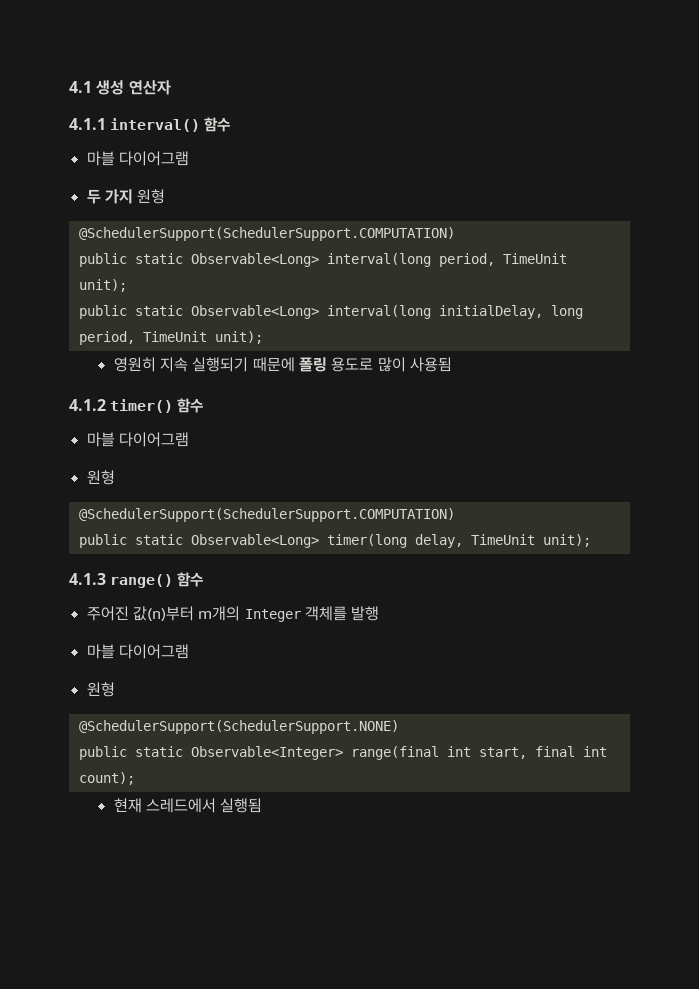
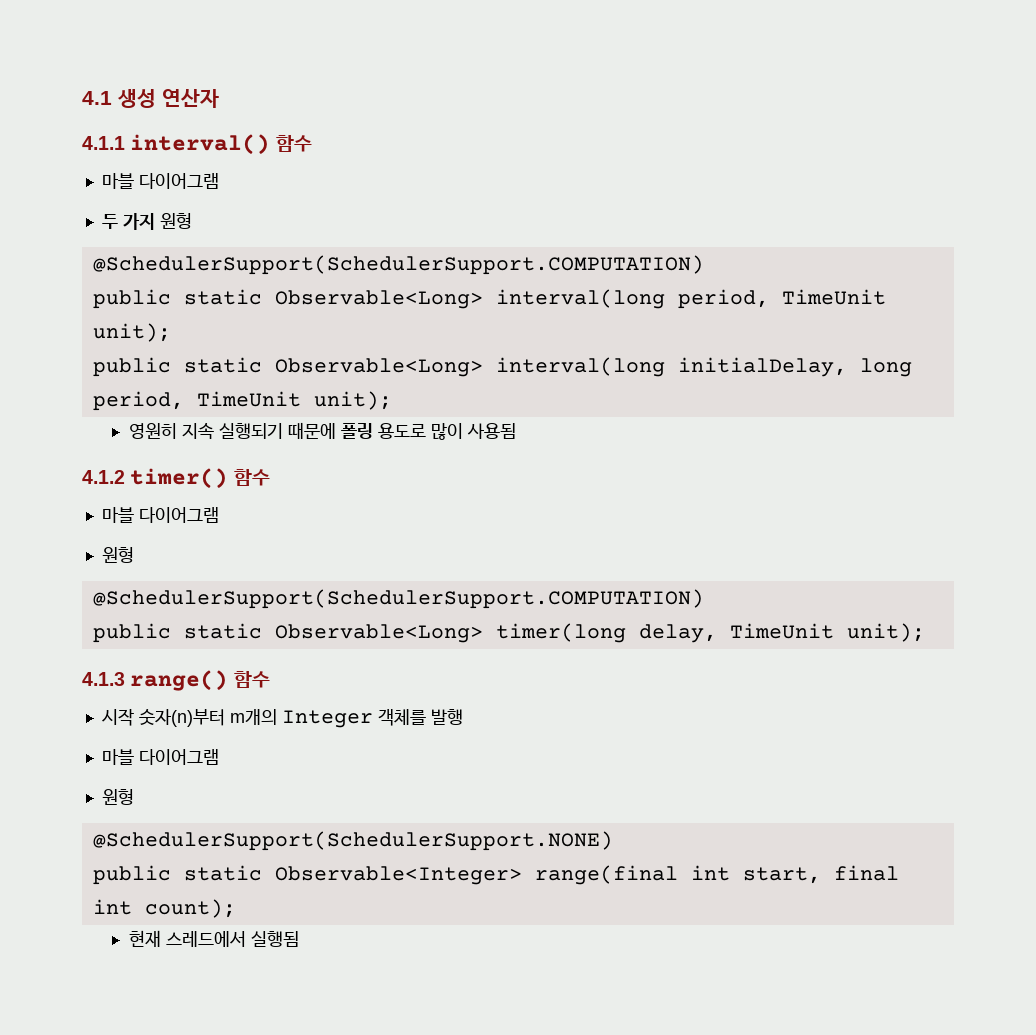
[86,606,194,622] 주어진 값(n)부터 -> [101,708,225,727] 시작 숫자(n)부터

